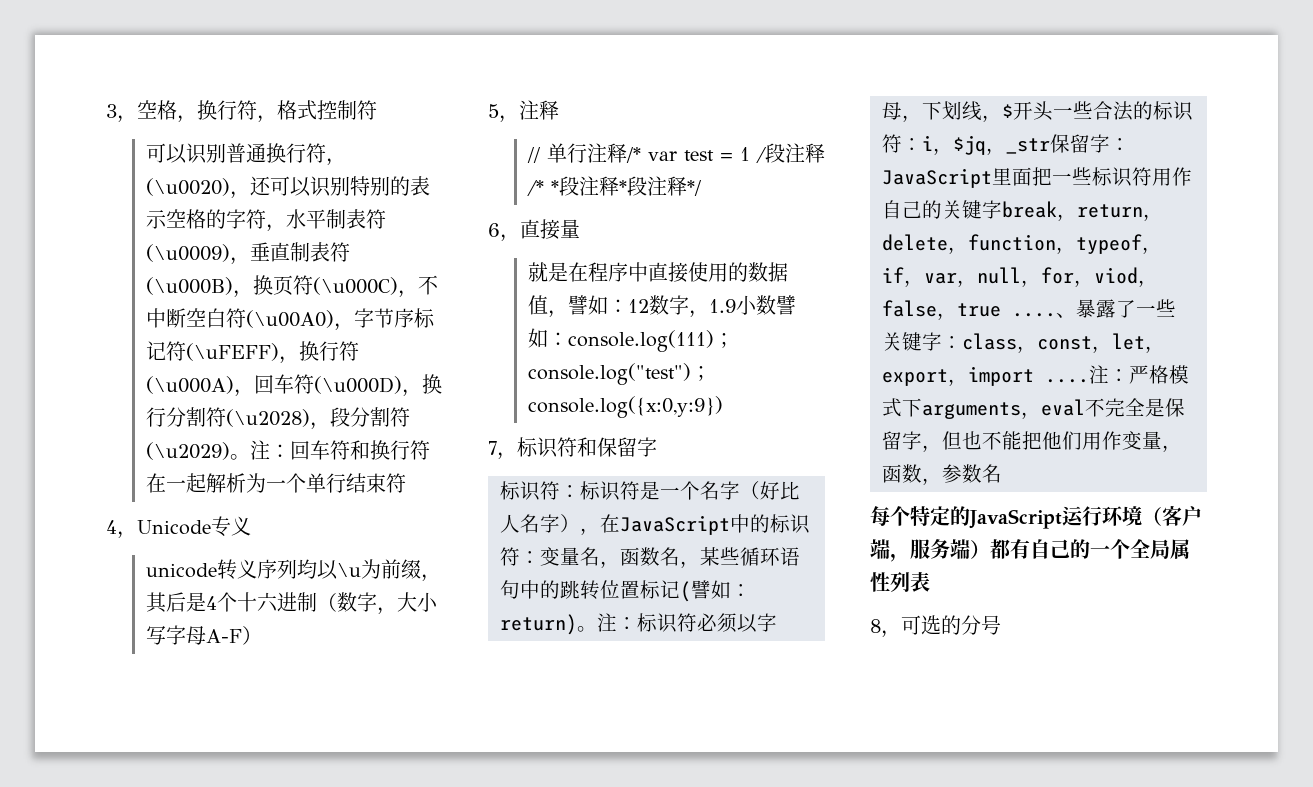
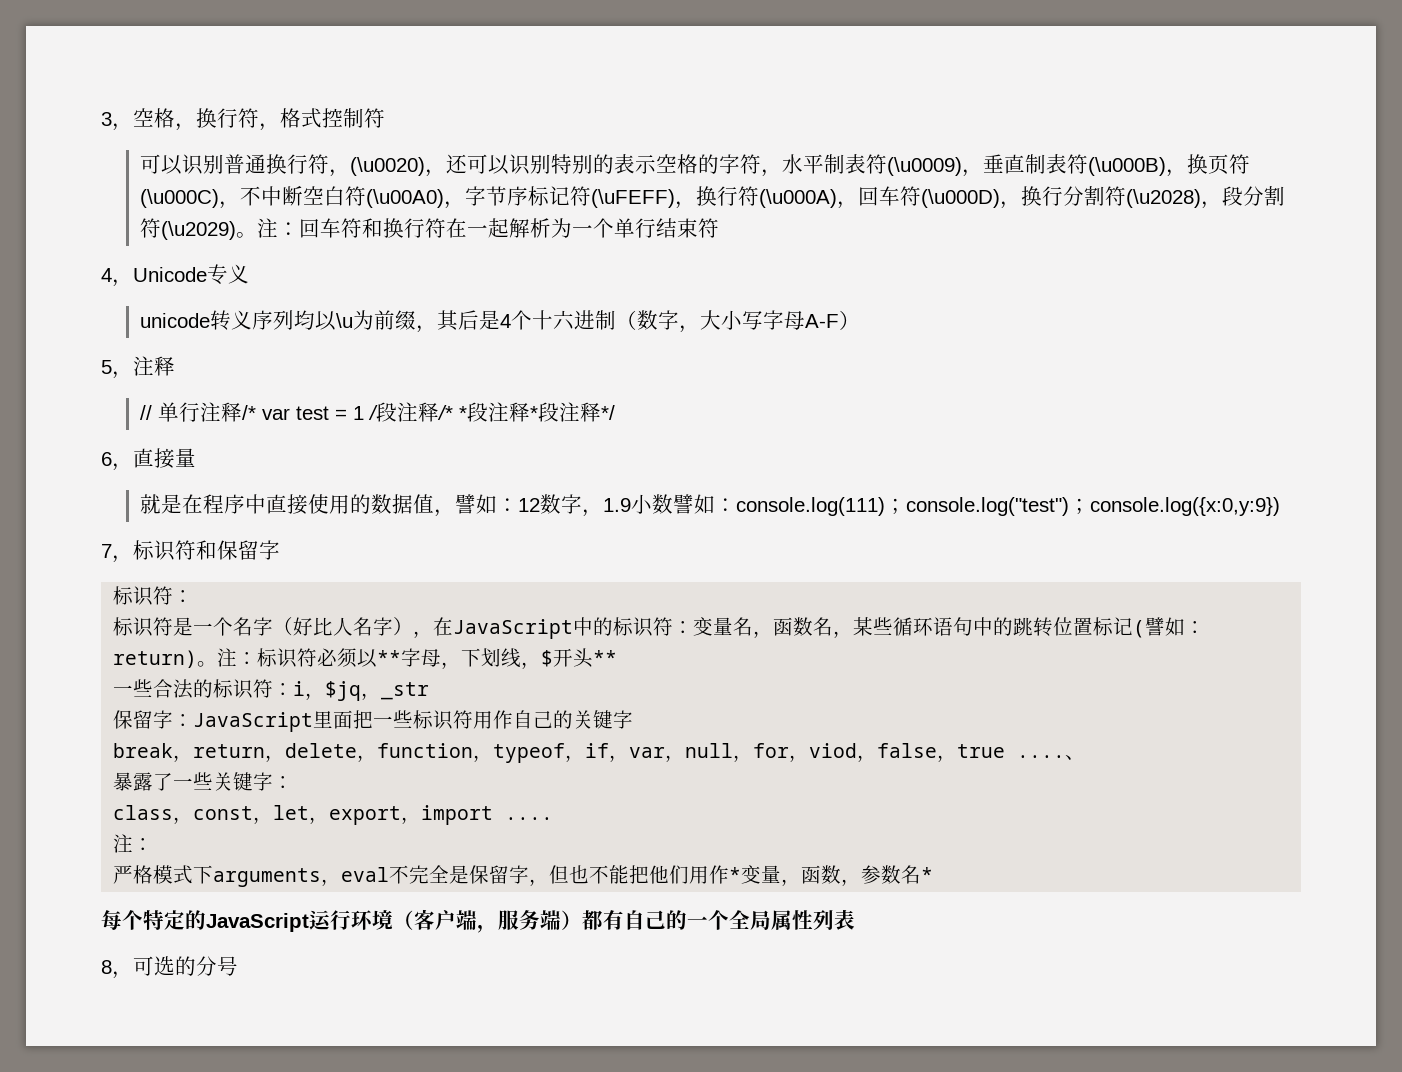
(580, 491) none -> (194, 596) //
(757, 623) none -> [377,650,402,665] **
(1053, 111) none -> [593,650,618,665] ** //
(1050, 146) none -> (430, 691) //
(1002, 209) none -> (634, 719) //
(1076, 315) none -> (1086, 757) //
(962, 342) none -> (294, 782) //
[1089,365,1129,384] 注： -> [113,834,154,853] // 注： //
(1122, 440) none -> [729,867,742,882] *
(1002, 473) none -> [921,867,934,882] *

